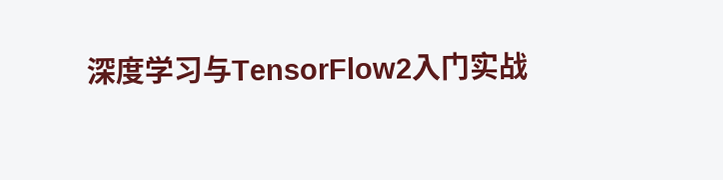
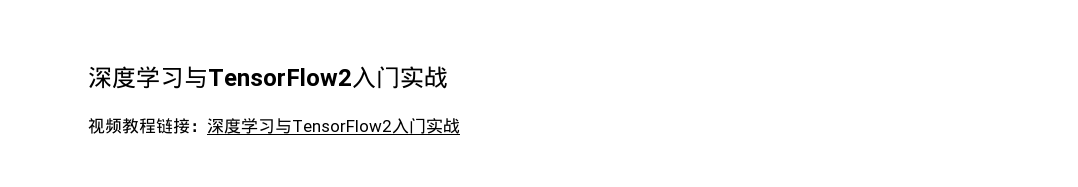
[86,50,528,86] 深度学习与TensorFlow2入门实战 -> [88,66,448,89] [88,118,460,134] 深度学习与TensorFlow2入门实战 // 视频教程链接：深度学习与TensorFlow2入门实战

